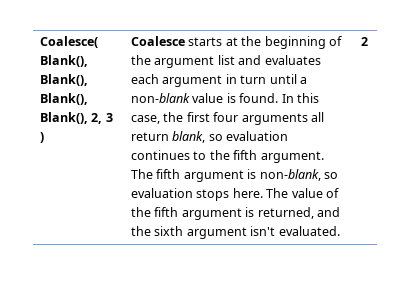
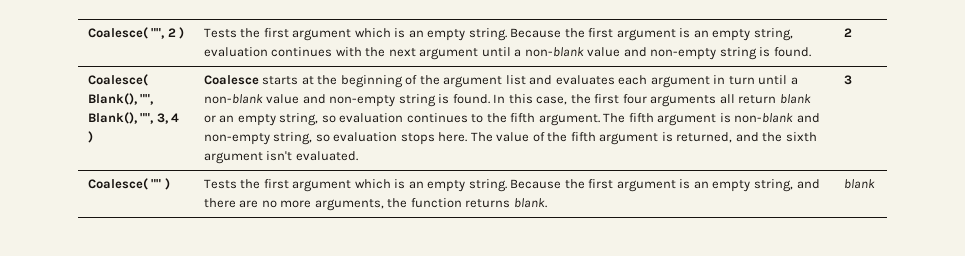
[40,36,99,48] [40,55,89,67] [40,74,89,86] [40,93,89,105] [40,112,113,124] Coalesce( Blank(), Blank(), Blank(), Blank(), 2, 3 -> [87,27,185,39] [203,28,793,41] [203,47,811,60] [843,28,852,37] [87,74,148,86] [87,93,154,105] [87,112,180,124] Coalesce( "", 2 ) | Tests the first argument which is an empty string. Because the first argument is an empty string, evaluation continues with the next argument until a non-blank value and non-empty string is found. | 2 // Coalesce( Blank(), "", Blank(), "", 3, 4
(224, 98) none -> [302,94,436,107] and non-empty string
[172,131,206,143] blank, -> [779,94,811,104] [203,113,319,126] blank or an empty string,
[259,169,321,181] non-blank, -> [734,113,820,123] [203,132,313,145] non-blank and non-empty string,
[361,37,369,46] 2 -> [843,75,852,85] [87,178,170,190] [203,179,820,192] [203,198,547,211] [843,179,875,189] 3 // Coalesce( "" ) | Tests the first argument which is an empty string. Because the first argument is an empty string, and there are no more arguments, the function returns blank. | blank

